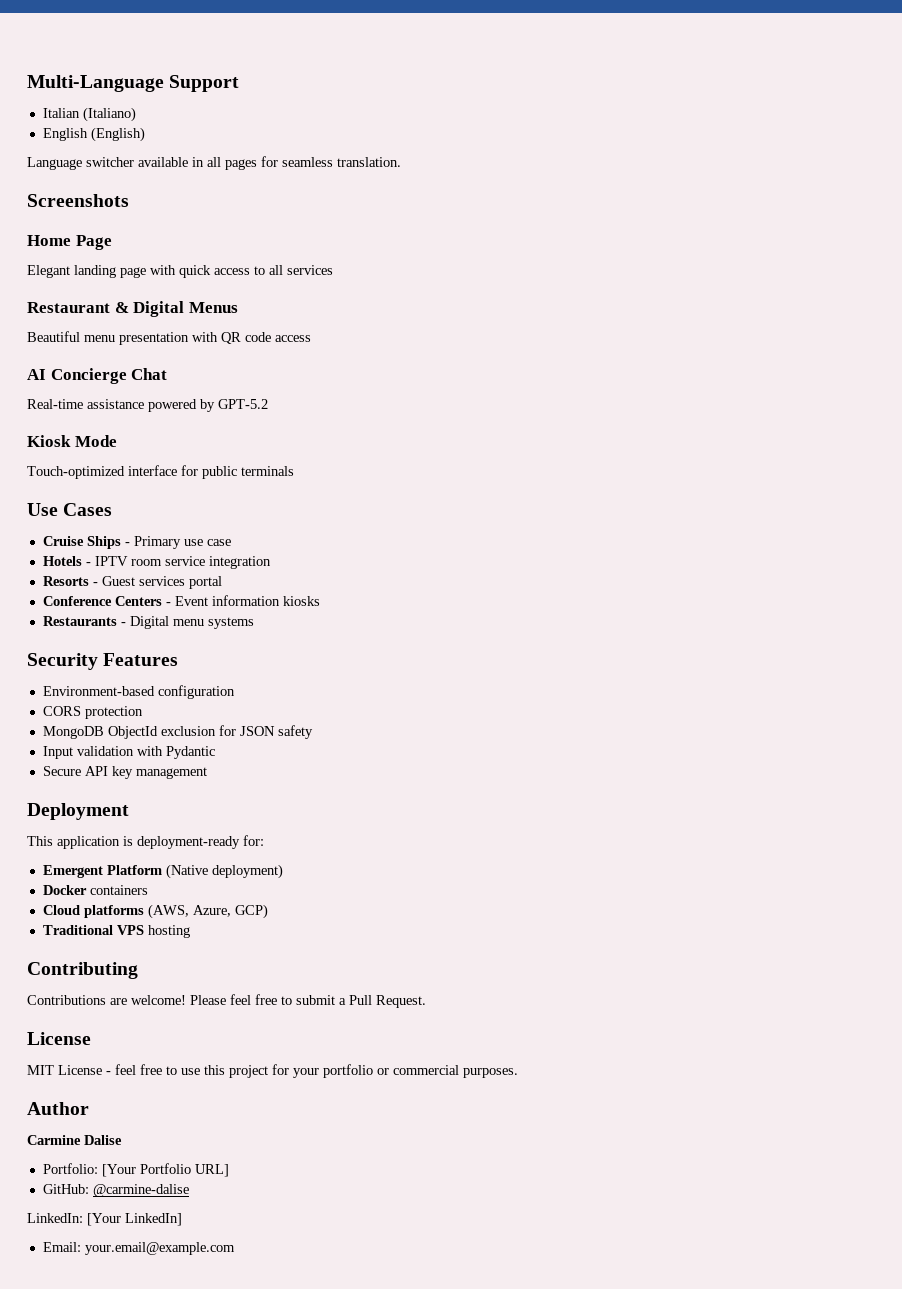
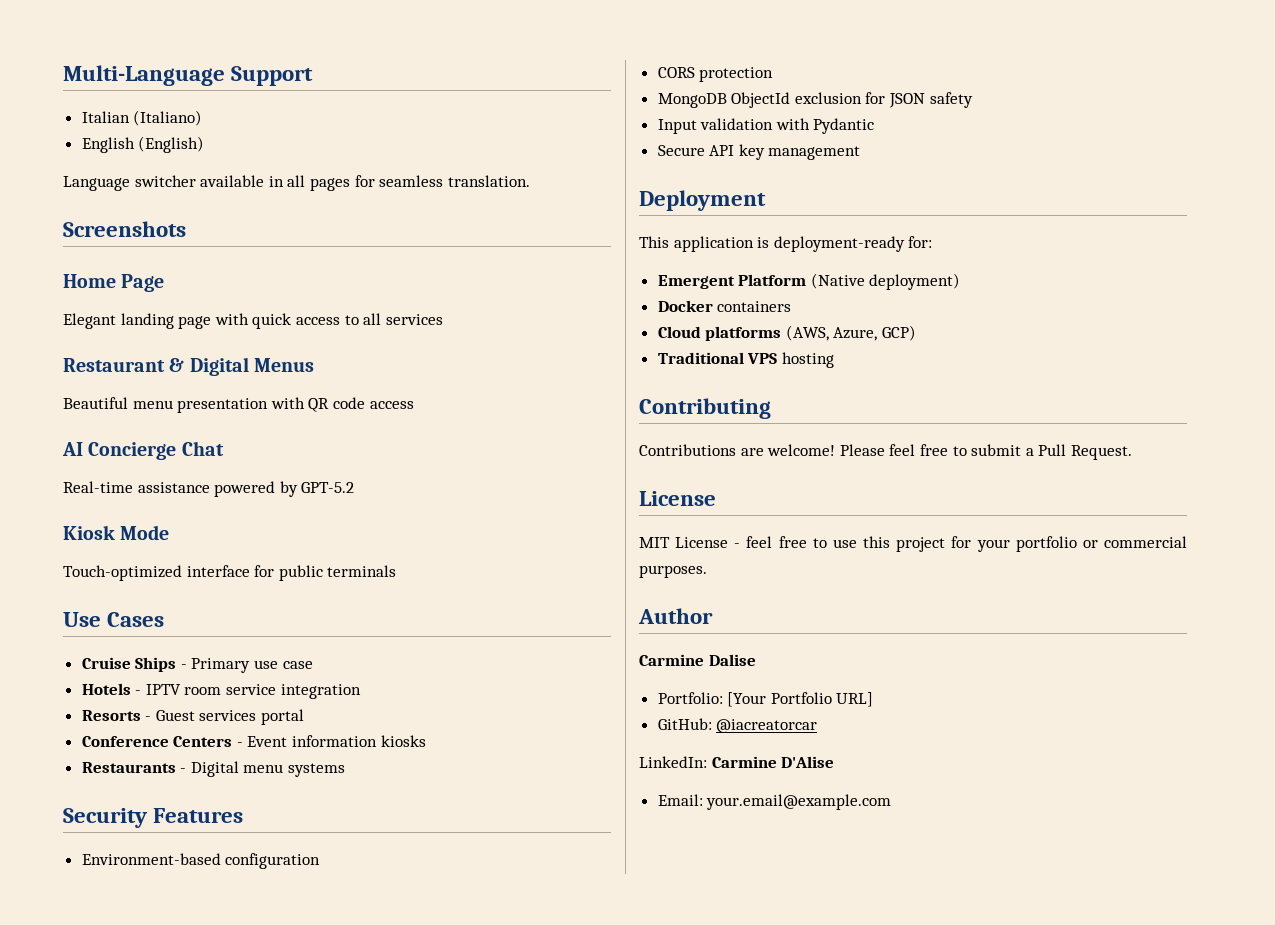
[92,1184,189,1197] @carmine-dalise -> [716,719,818,733] @iacreatorcar
[87,1213,182,1226] [Your LinkedIn] -> [711,756,835,768] Carmine D'Alise

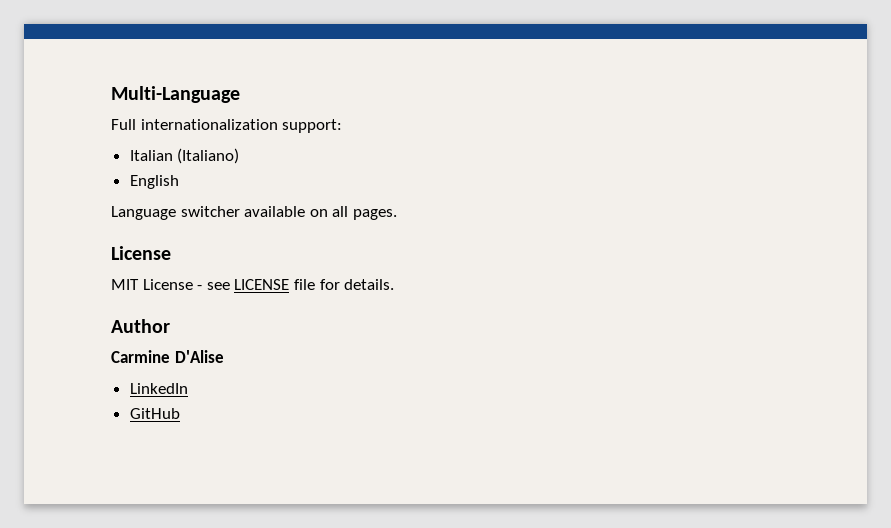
[231,66,314,86] Support -> [111,119,343,133] // Full internationalization support:
[138,136,205,153] (English) -> (179, 182) none
[268,175,530,191] [63,221,186,237] [63,274,165,292] [63,313,443,329] [63,357,314,376] [63,397,414,413] [62,441,224,460] [63,481,355,497] [63,525,170,540] [63,565,397,581] [63,612,165,627] [81,657,313,673] [81,683,361,699] [81,709,305,725] [81,735,426,747] [81,761,346,777] [63,808,244,828] [81,853,321,869] [657,67,774,82] [657,92,973,108] [657,118,875,134] [657,144,861,160] [639,190,766,211] [639,236,933,252] [657,273,961,290] [657,300,792,312] [657,325,917,341] [657,352,834,368] [639,398,771,419] [639,444,1132,460] [639,491,716,506] [639,536,1187,552] [639,565,707,578] [638,608,713,624] [639,654,756,666] [657,692,874,707] [657,718,818,733] [639,756,707,768] in all pages for seamless translation. // Screenshots // Home Page // Elegant landing page with quick access to all services // Restaurant & Digital Menus // Beautiful menu presentation with QR code access // AI Concierge Chat // Real-time assistance powered by GPT-5.2 // Kiosk Mode // Touch-optimized interface for public terminals // Use Cases // Cruise Ships - Primary use case // Hotels - IPTV room service integration // Resorts - Guest services portal // Conference Centers - Event information kiosks // Restaurants - Digital menu systems // Security Features // Environment-based configuration // CORS protection // MongoDB ObjectId exclusion for JSON safety // Input validation with Pydantic // Secure API key management // Deployment // This application is deployment-ready for: // Emergent Platform (Native deployment) // Docker containers // Cloud platforms (AWS, Azure, GCP) // Traditional VPS hosting // Contributing // Contributions are welcome! Please feel free to submit a Pull Request. // License // MIT License - feel free to use this project for your portfolio or commercial purposes. // Author // Carmine Dalise // Portfolio: [Your Portfolio URL] // GitHub: @iacreatorcar // LinkedIn: -> [309,206,397,220] [111,246,171,260] [111,279,395,290] [111,319,170,333] on all pages. // License // MIT License - see LICENSE file for details. // Author //
[657,794,892,810] Email: your.email@example.com -> [129,383,188,394] [129,408,180,419] LinkedIn // GitHub

